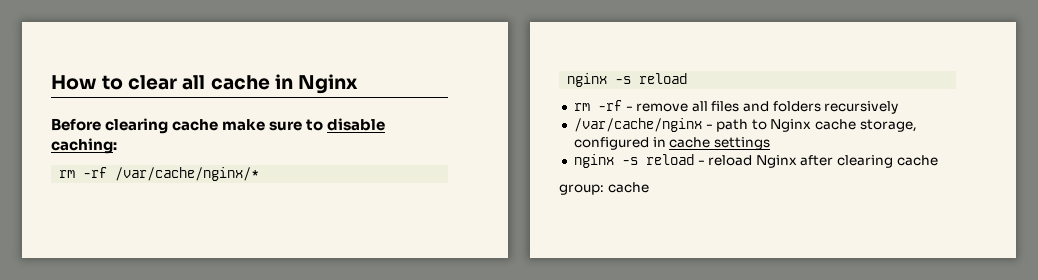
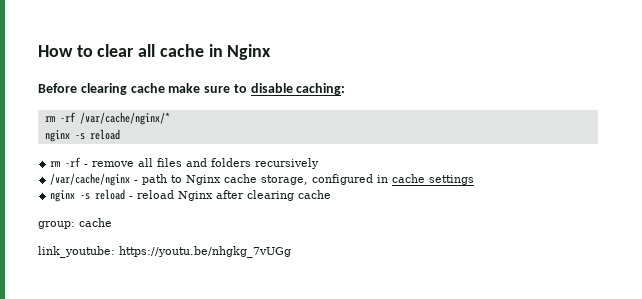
(649, 187) none -> [38,246,291,258] // link_youtube: https://youtu.be/nhgkg_7vUGg

